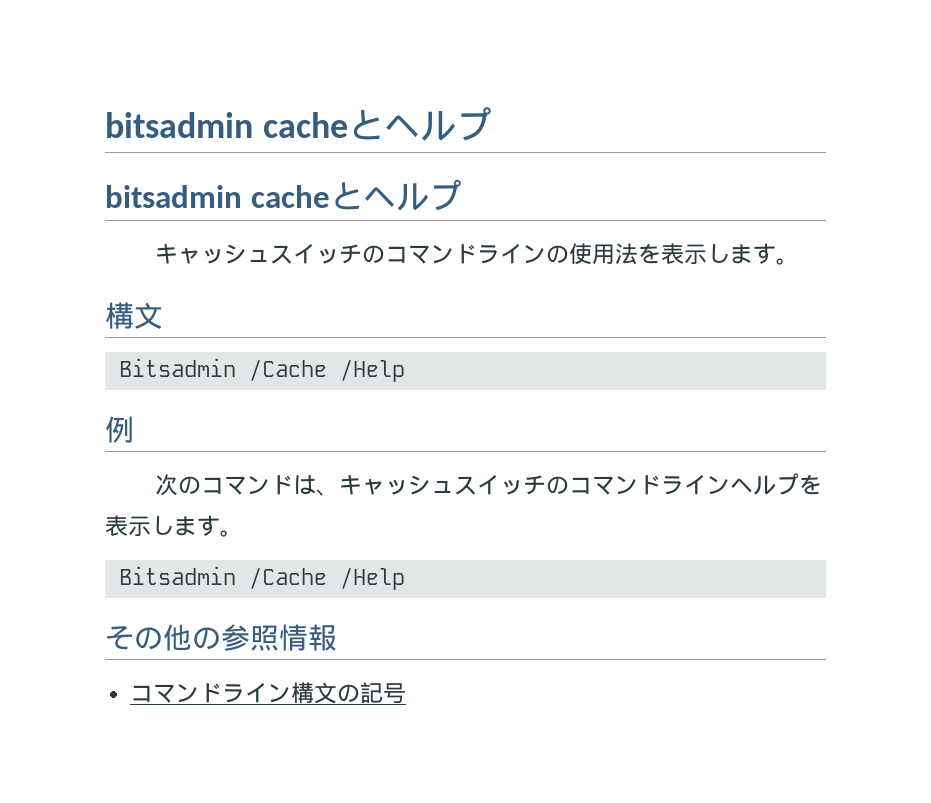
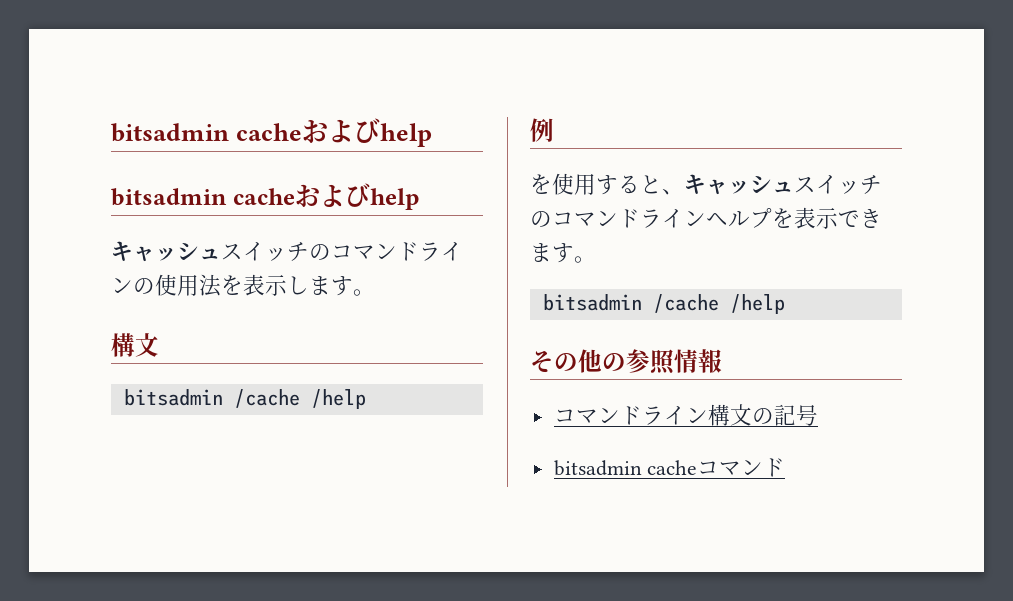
[105,107,492,141] [105,179,462,211] bitsadmin cacheとヘルプ // bitsadmin cacheとヘルプ -> [111,118,433,147] [111,183,420,210] bitsadmin cacheおよびhelp // bitsadmin cacheおよびhelp
[118,358,405,382] [105,416,134,443] [154,474,316,496] Bitsadmin /Cache /Help // 例 // 次のコマンドは -> [123,389,366,409] [530,118,554,142] [530,173,662,195] bitsadmin /cache /help // 例 // を使用すると
[151,515,243,537] [118,566,405,590] します。 // Bitsadmin /Cache /Help -> [838,209,882,228] [530,243,596,263] [542,294,785,314] できます。 // bitsadmin /cache /help
(407, 693) none -> [553,458,786,477] // bitsadmin cacheコマンド

